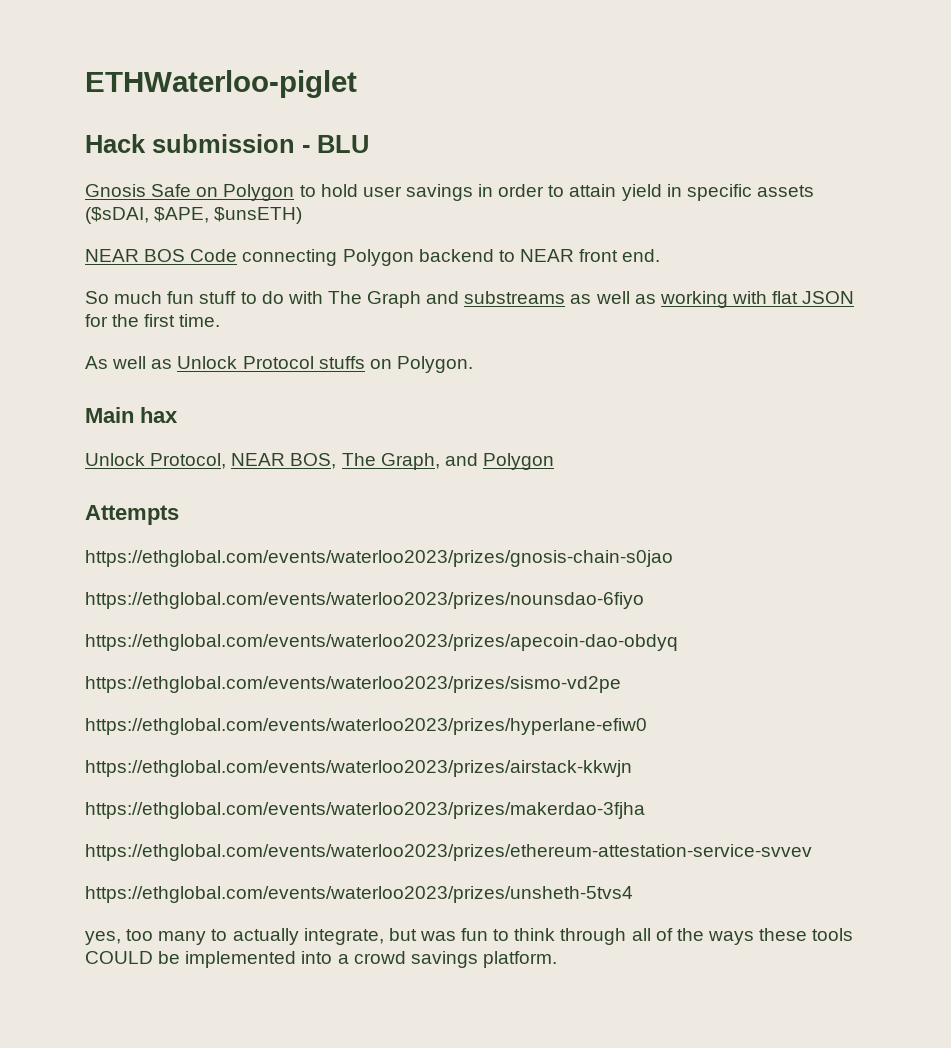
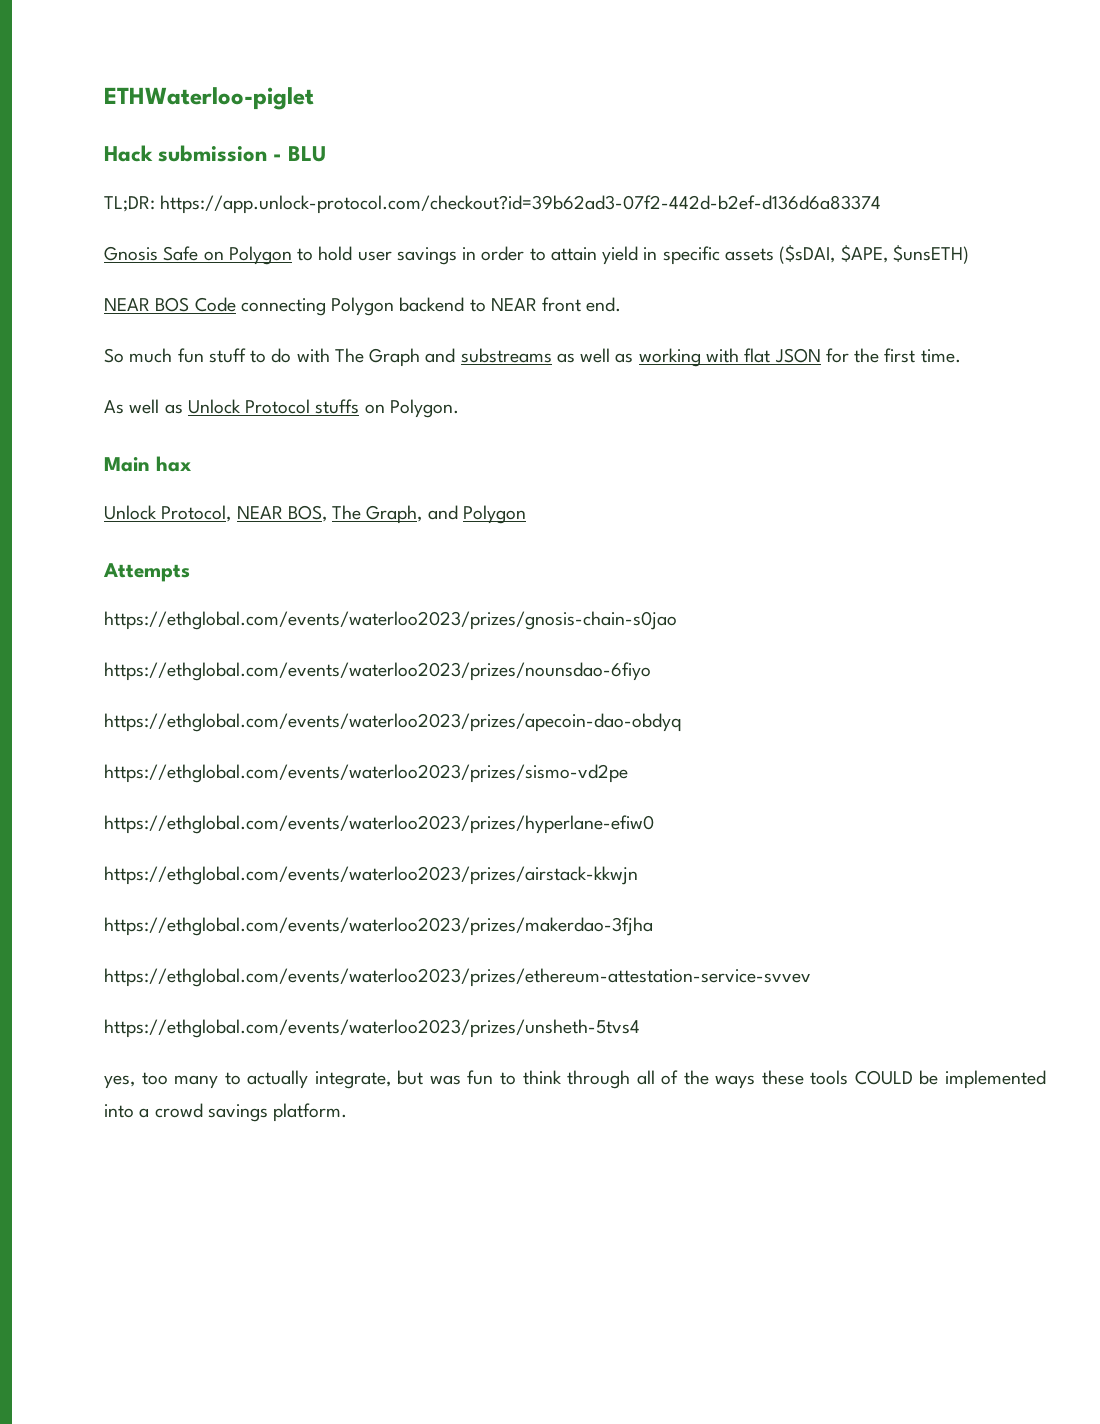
(369, 144) none -> [104,195,882,214] // TL;DR: https://app.unlock-protocol.com/checkout?id=39b62ad3-07f2-442d-b2ef-d136d6a83374

